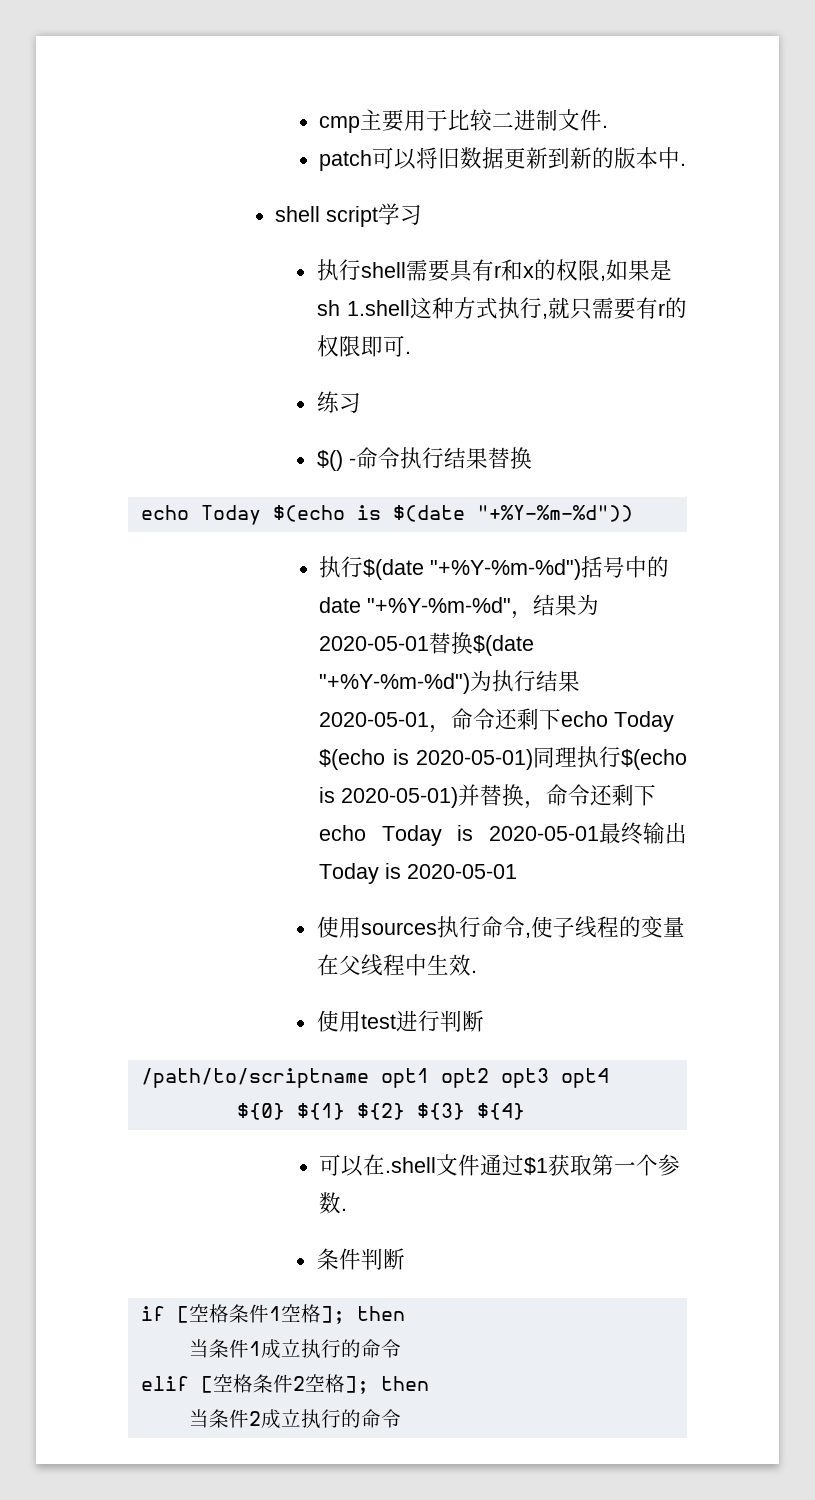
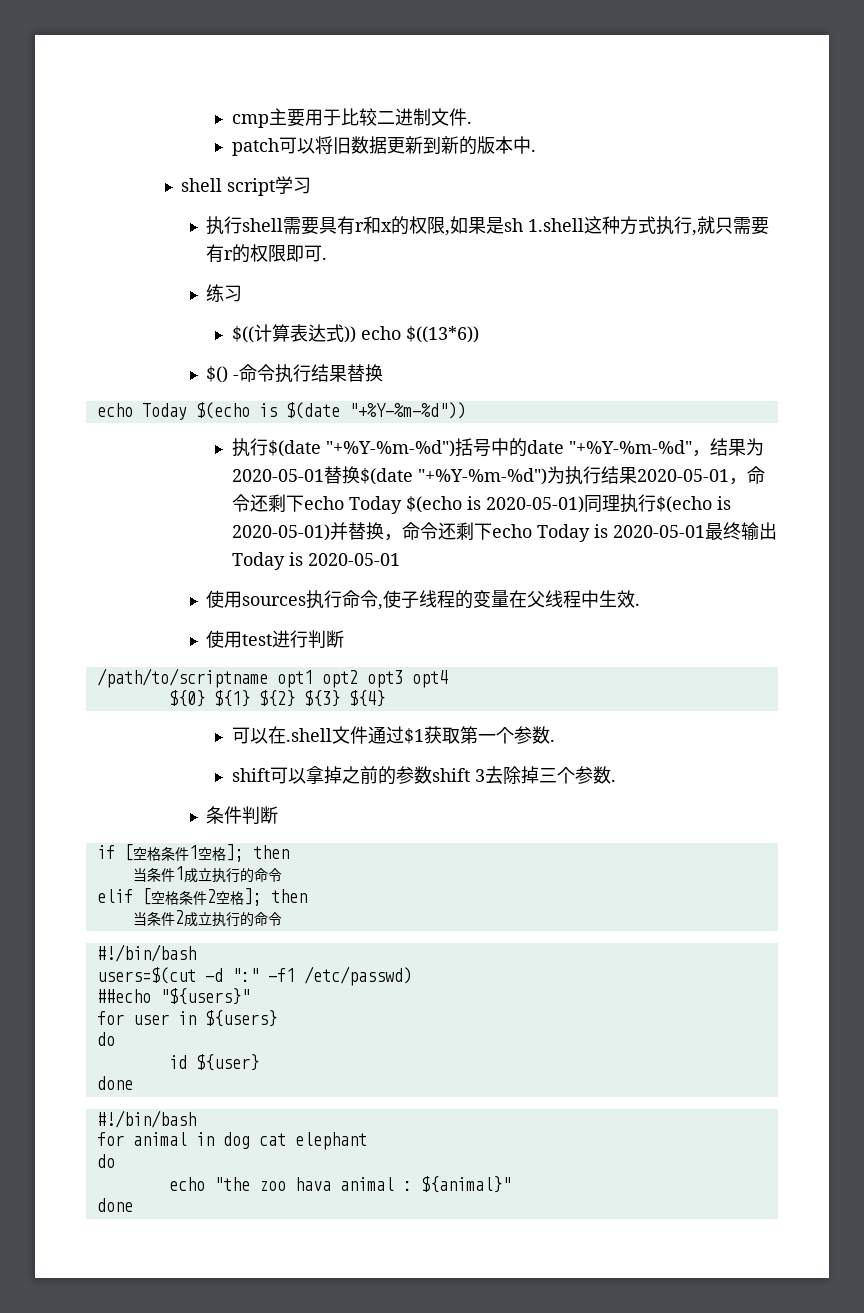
(361, 402) none -> [231,324,479,343] // $((计算表达式)) echo $((13*6))
(348, 1209) none -> [231,766,616,785] // shift可以拿掉之前的参数shift 3去除掉三个参数.
(401, 1418) none -> [96,944,196,962] [96,966,412,986] [96,988,250,1005] [96,1010,277,1027] [96,1032,115,1046] [168,1054,259,1071] [96,1076,133,1090] [96,1110,196,1128] [96,1132,367,1150] [96,1154,115,1168] [168,1176,511,1193] [96,1198,133,1212] // #!/bin/bash // users=$(cut -d ":" -f1 /etc/passwd) // ##echo "${users}" // for user in ${users} // do // id ${user} // done // #!/bin/bash // for animal in dog cat elephant // do // echo "the zoo hava animal : ${animal}" // done

